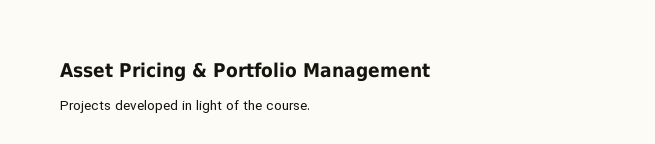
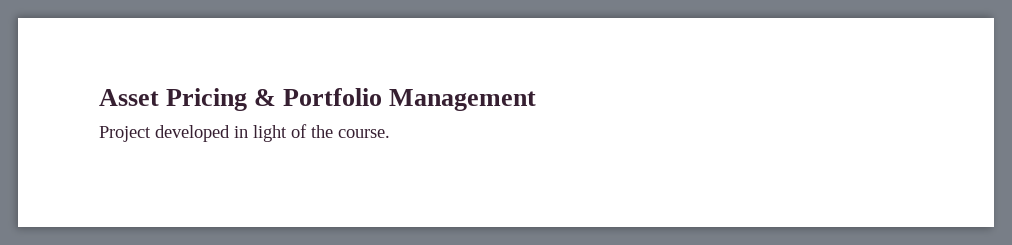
[60,101,111,113] Projects -> [99,126,151,142] Project

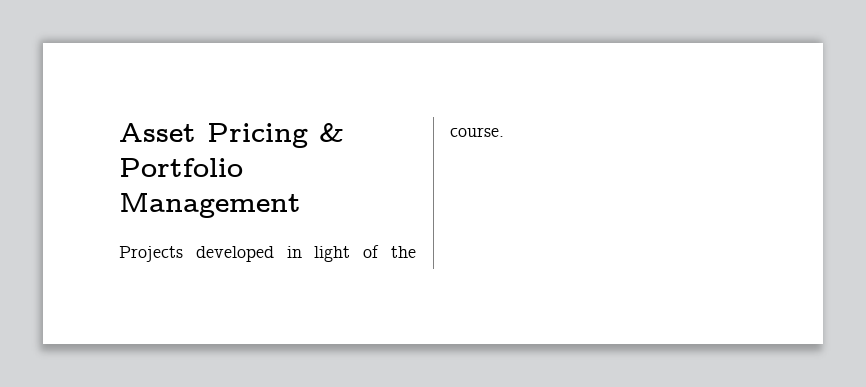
[99,126,151,142] Project -> [119,246,183,262] Projects

